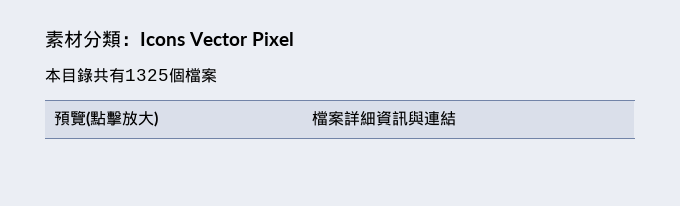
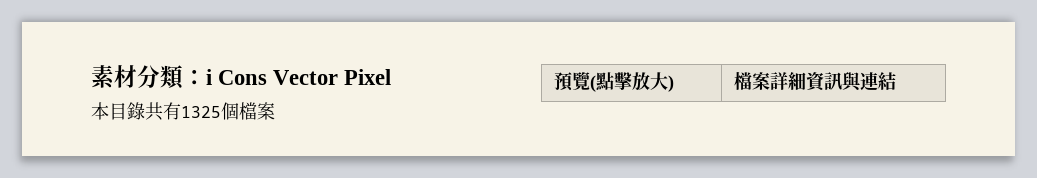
[140,32,185,46] Icons -> [206,69,268,85] i Cons

